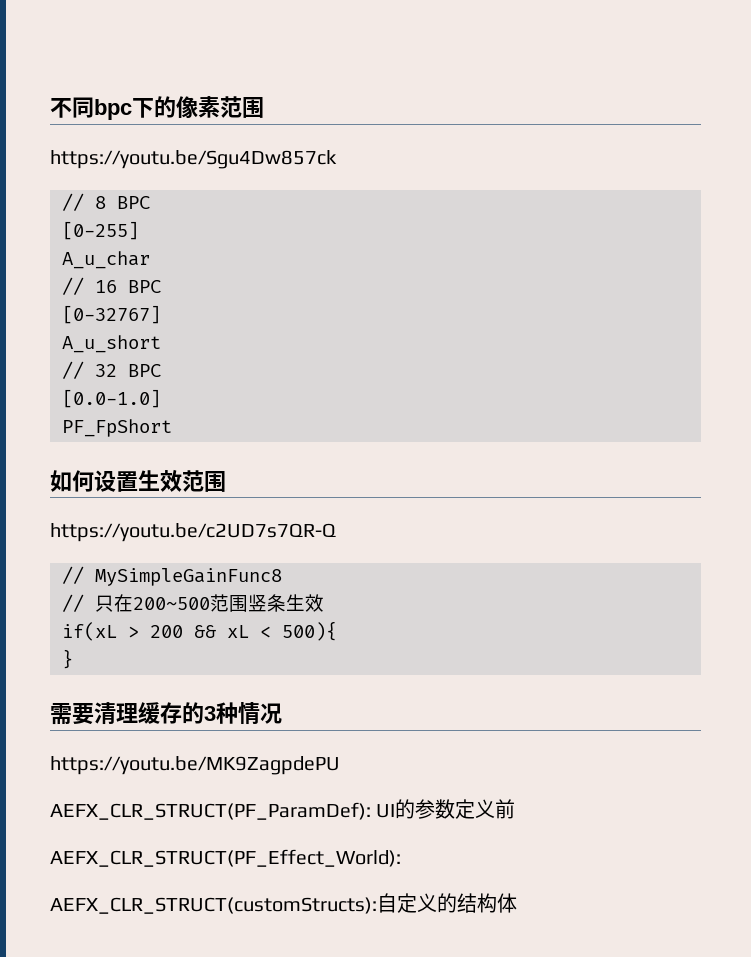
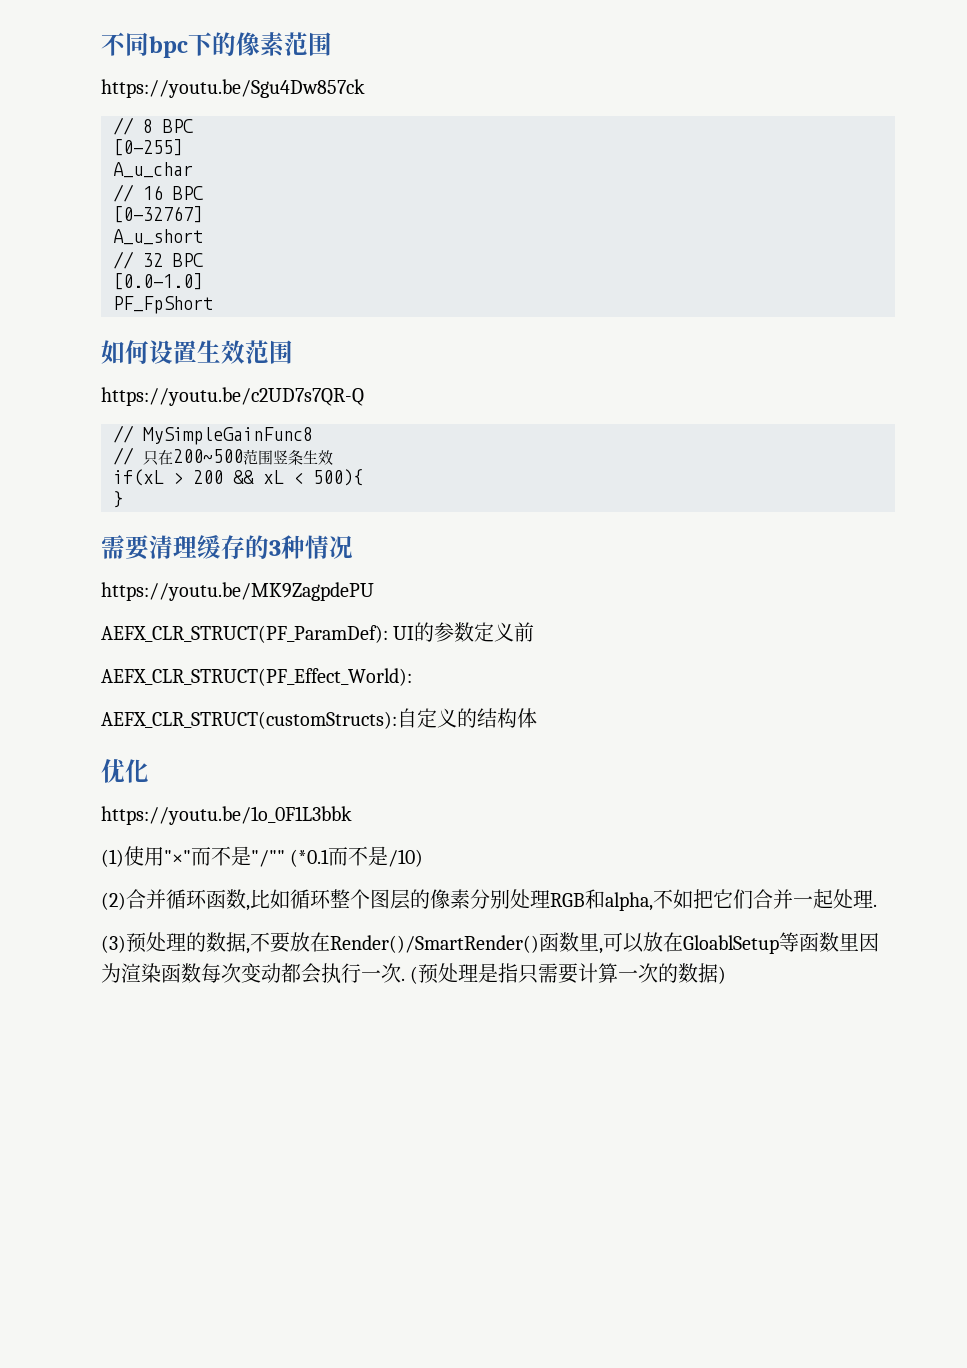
(517, 903) none -> [101,759,149,783] [101,806,352,825] [101,846,424,867] [101,889,877,911] [101,932,879,954] [101,963,727,984] // 优化 // https://youtu.be/1o_0F1L3bbk // (1)使用"×"而不是"/"" (*0.1而不是/10) // (2)合并循环函数,比如循环整个图层的像素分别处理RGB和alpha,不如把它们合并一起处理. // (3)预处理的数据,不要放在Render()/SmartRender()函数里,可以放在GloablSetup等函数里因为渲染函数每次变动都会执行一次. (预处理是指只需要计算一次的数据)

